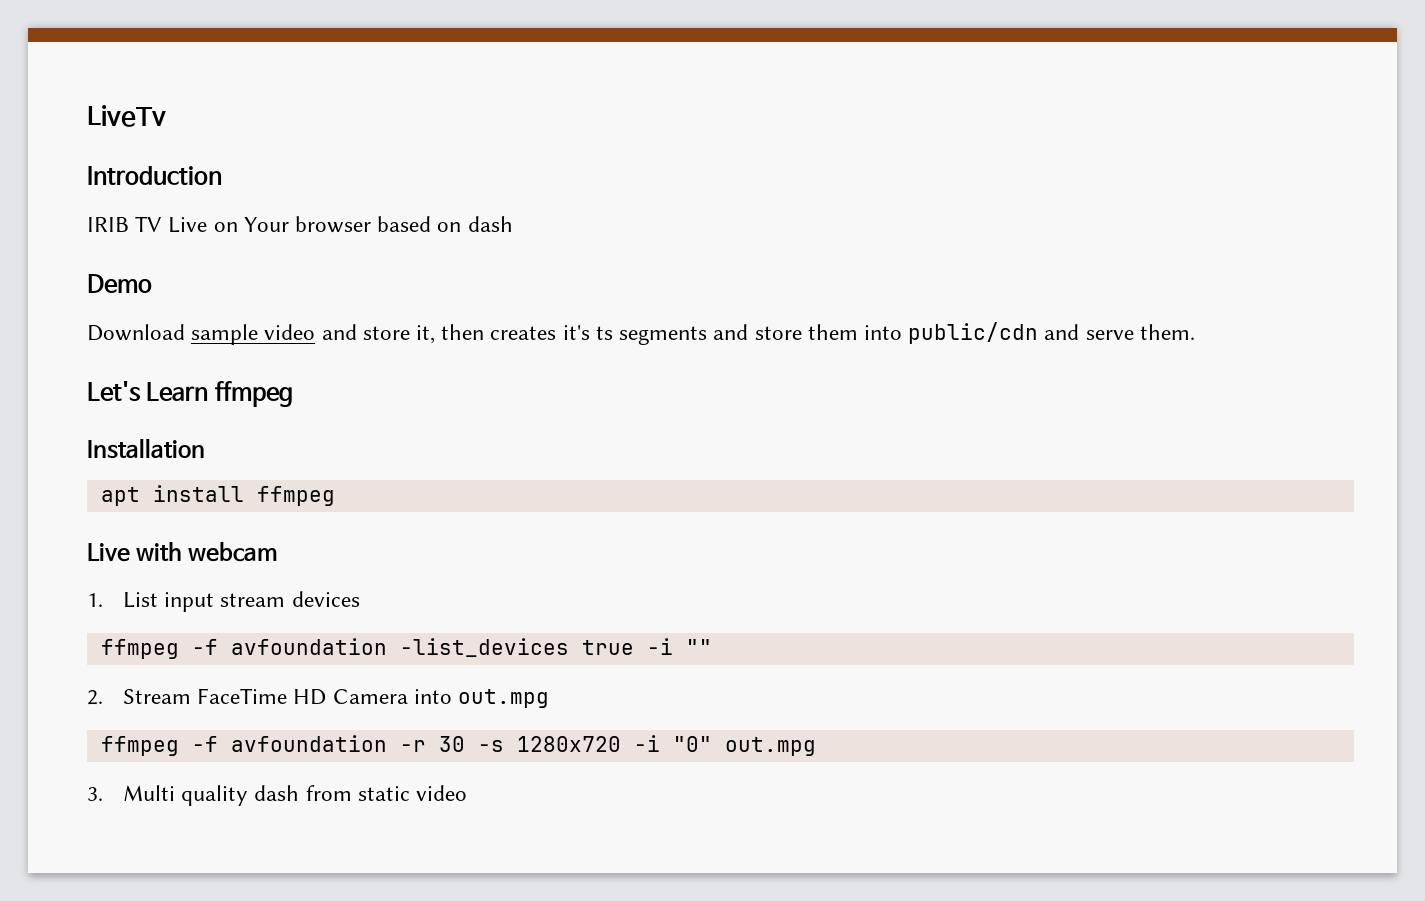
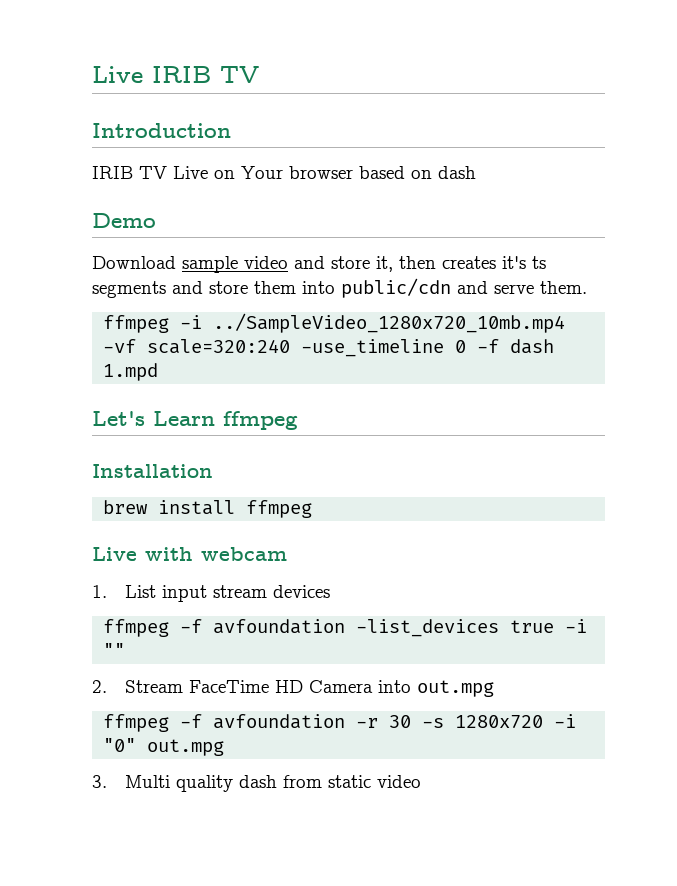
[87,105,166,127] LiveTv -> [92,66,259,83] Live IRIB TV
(1195, 332) none -> [103,313,566,333] [103,339,555,357] [103,363,159,381] // ffmpeg -i ../SampleVideo_1280x720_10mb.mp4 -vf scale=320:240 -use_timeline 0 -f dash 1.mpd
[100,487,140,506] apt -> [103,500,149,514] brew

